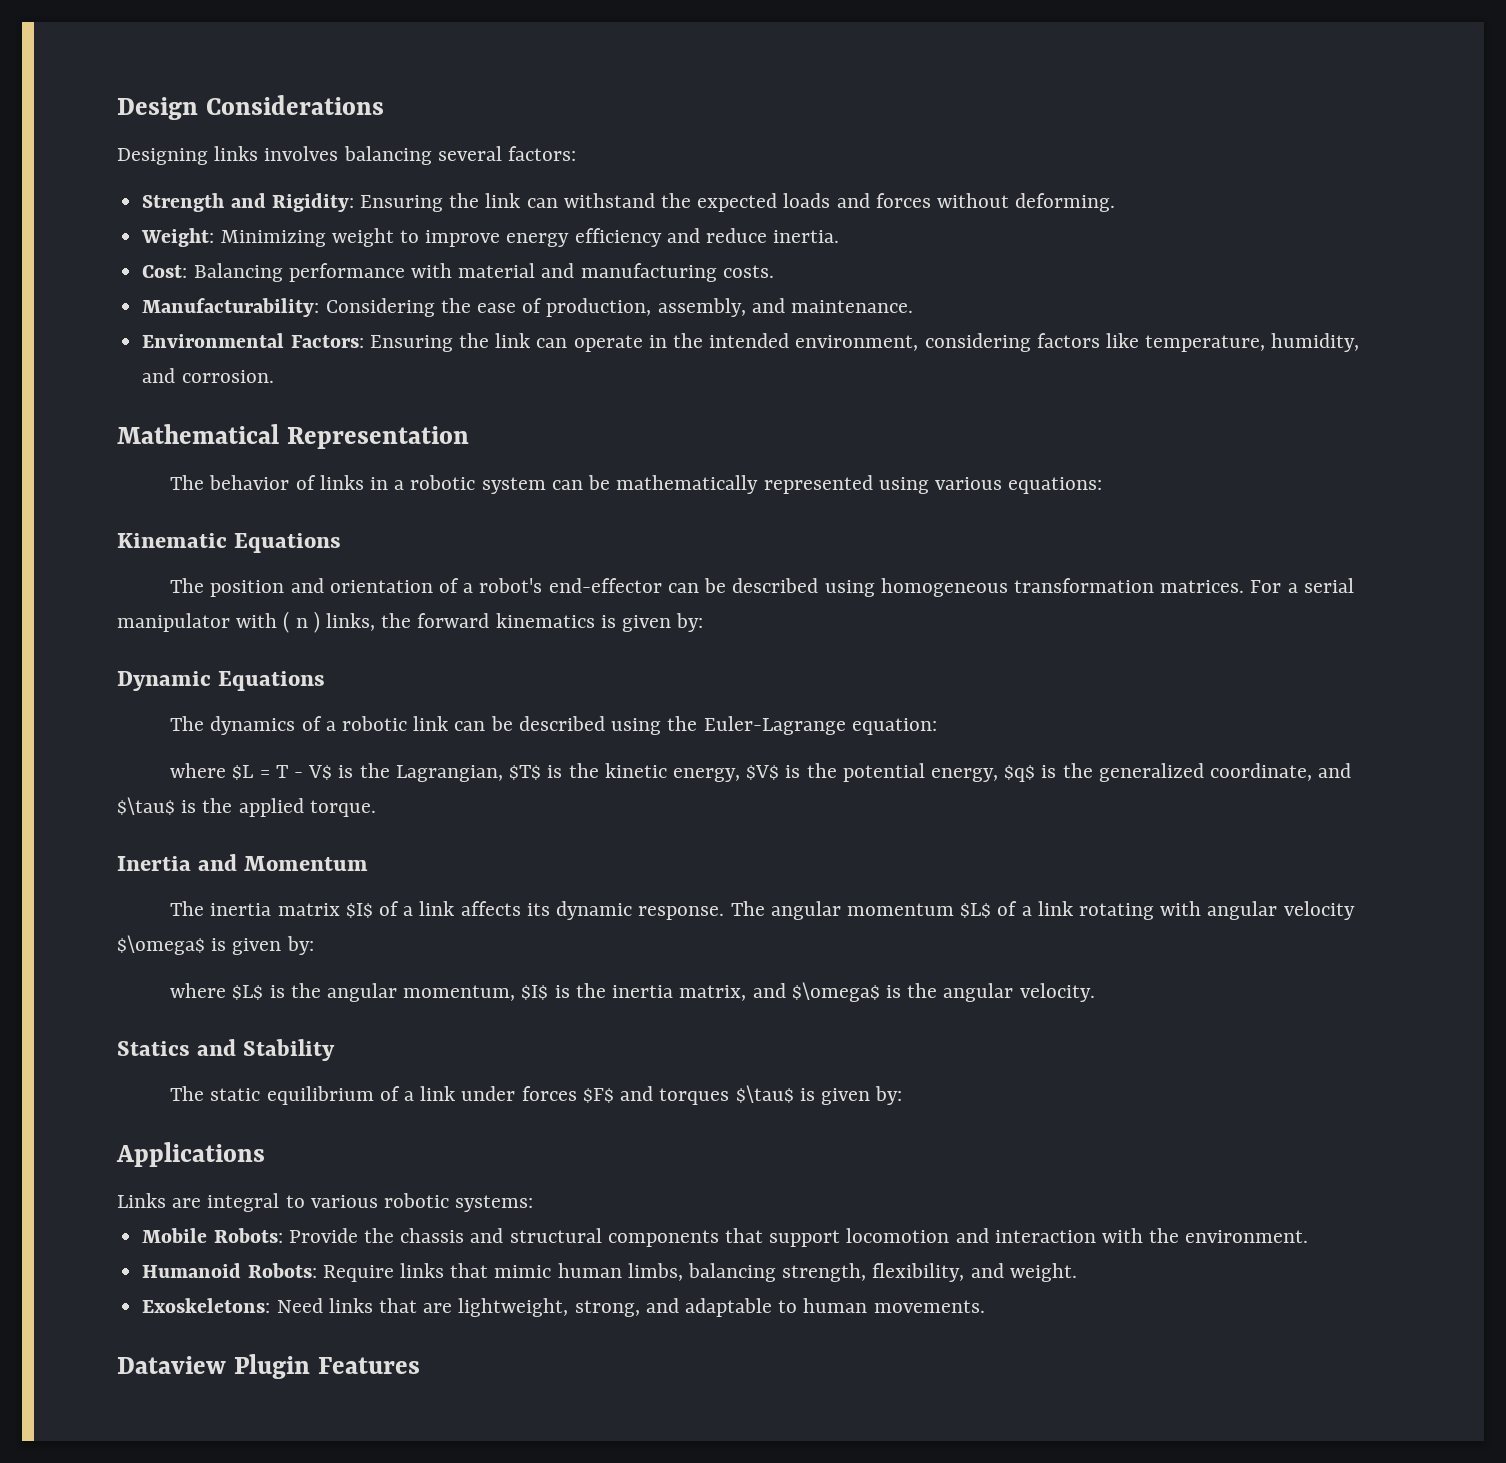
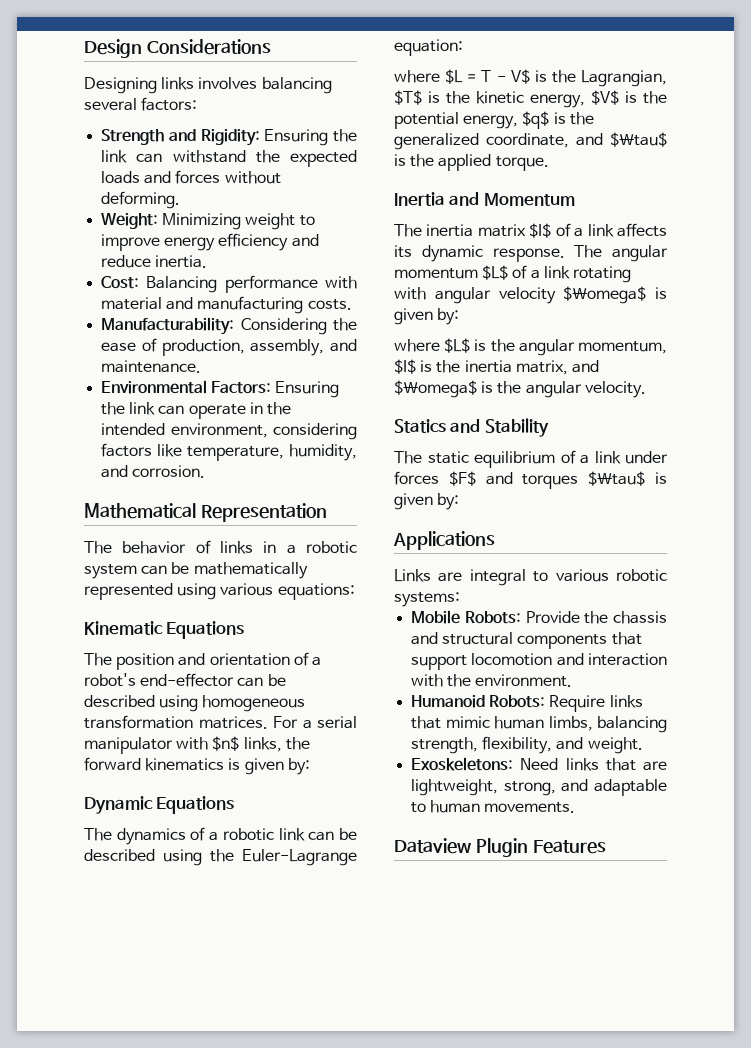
[283,611,320,633] ( n ) -> [212,736,240,751] $n$

